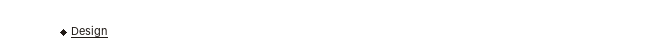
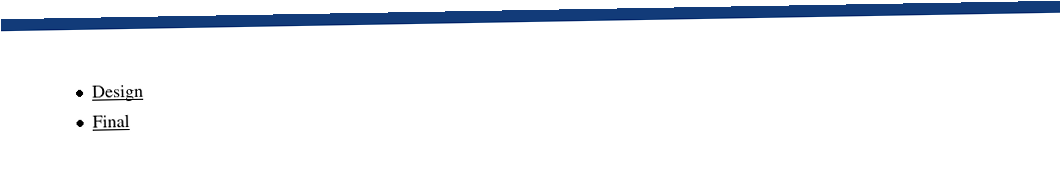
(109, 31) none -> [91,114,130,128] // Final

